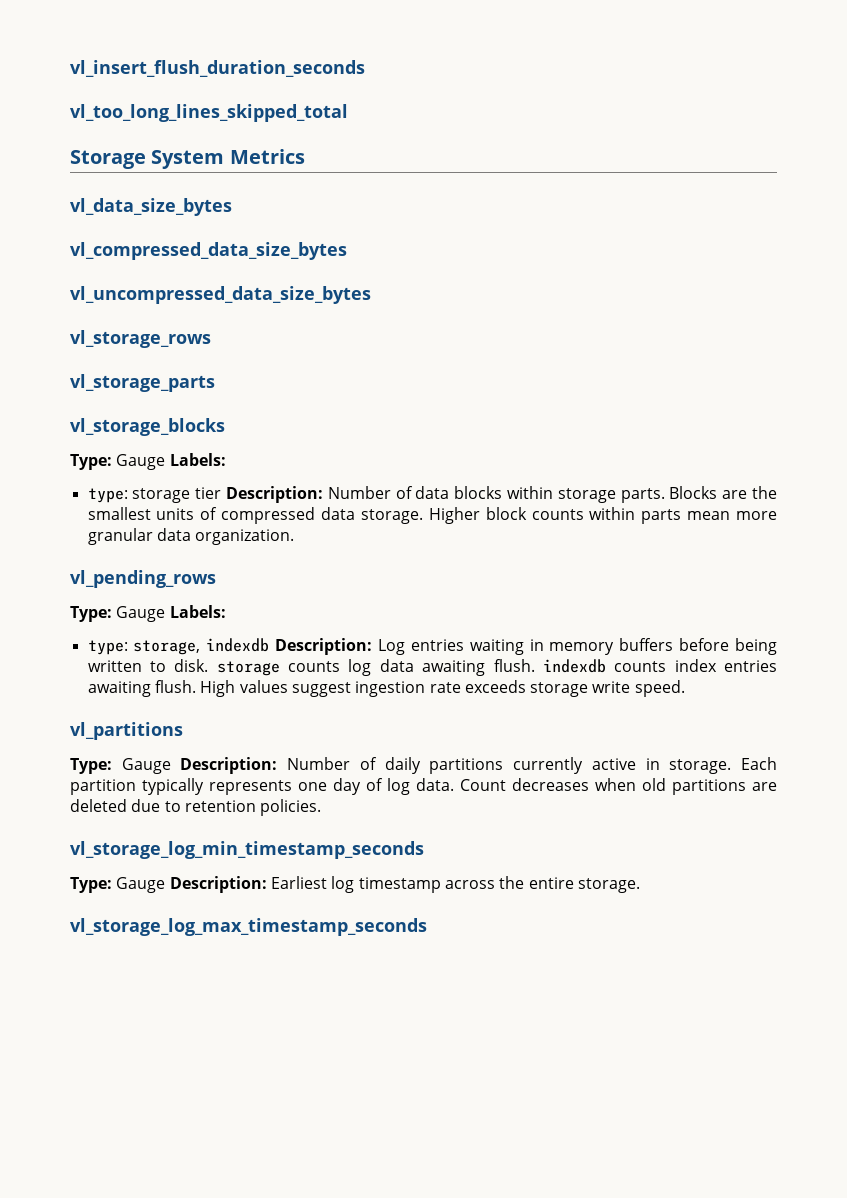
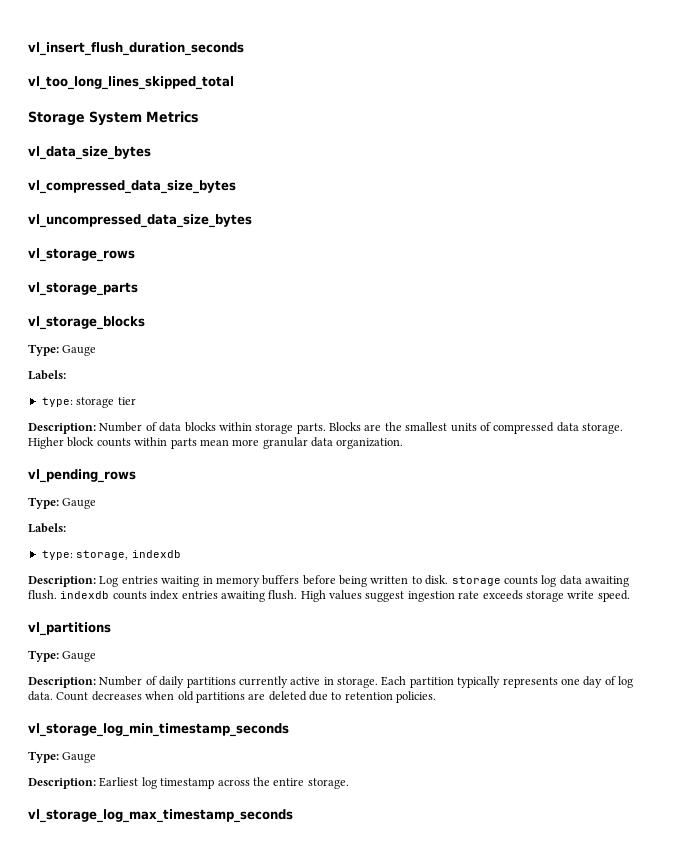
(166, 462) none -> (97, 350) //
(222, 493) none -> (136, 401) //
(166, 614) none -> (97, 503) //
(270, 645) none -> (181, 554) //
(171, 766) none -> (97, 656) //
(166, 885) none -> (97, 757) //

